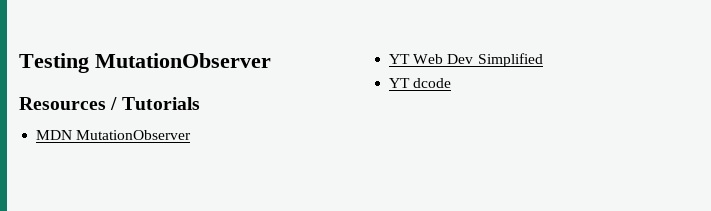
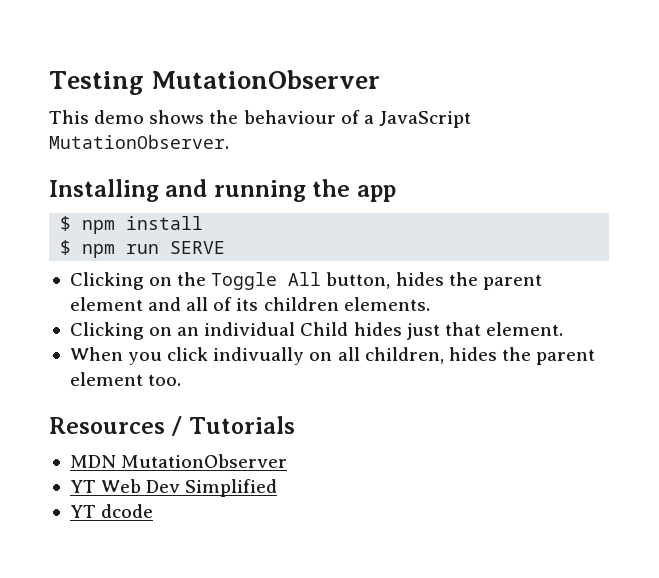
(271, 60) none -> [49,110,471,128] [49,135,229,149] [49,179,396,202] [60,216,204,234] [60,240,226,258] [69,272,542,290] [69,297,430,311] [69,322,563,340] [69,347,596,365] [69,372,182,386] // This demo shows the behaviour of a JavaScript MutationObserver. // Installing and running the app // $ npm install // $ npm run SERVE // Clicking on the Toggle All button, hides the parent element and all of its children elements. // Clicking on an individual Child hides just that element. // When you click indivually on all children, hides the parent element too.

